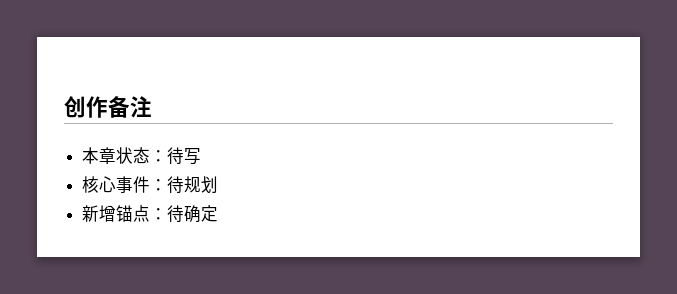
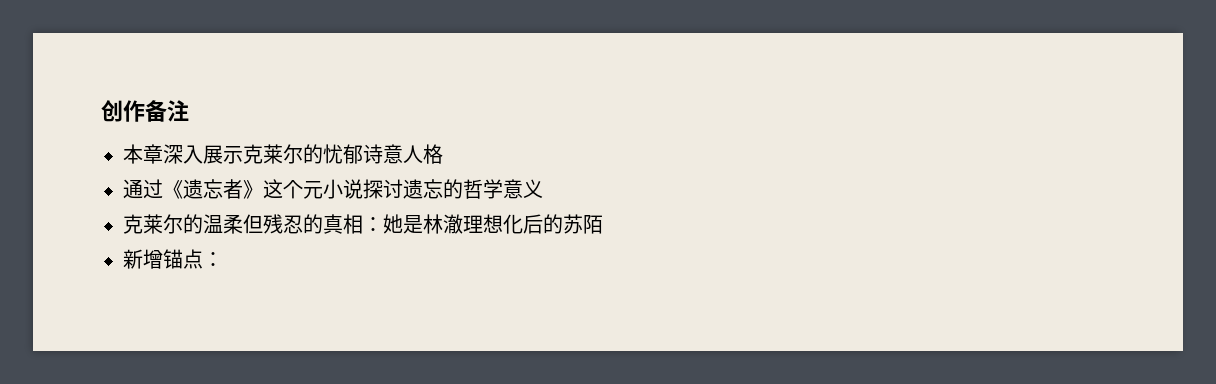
[116,147,202,165] [82,176,219,194] 状态：待写 // 核心事件：待规划 -> [163,144,443,164] [123,179,543,199] [123,214,603,234] 深入展示克莱尔的忧郁诗意人格 // 通过《遗忘者》这个元小说探讨遗忘的哲学意义 // 克莱尔的温柔但残忍的真相：她是林澈理想化后的苏陌
[167,205,219,223] 待确定 -> (223, 259) none

